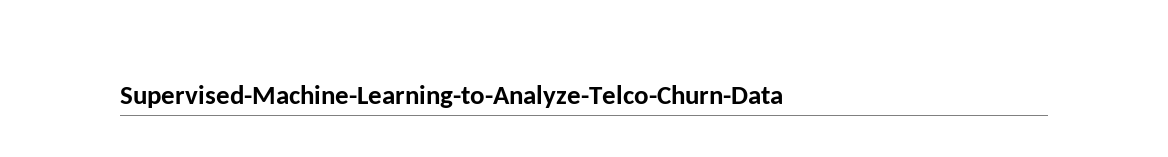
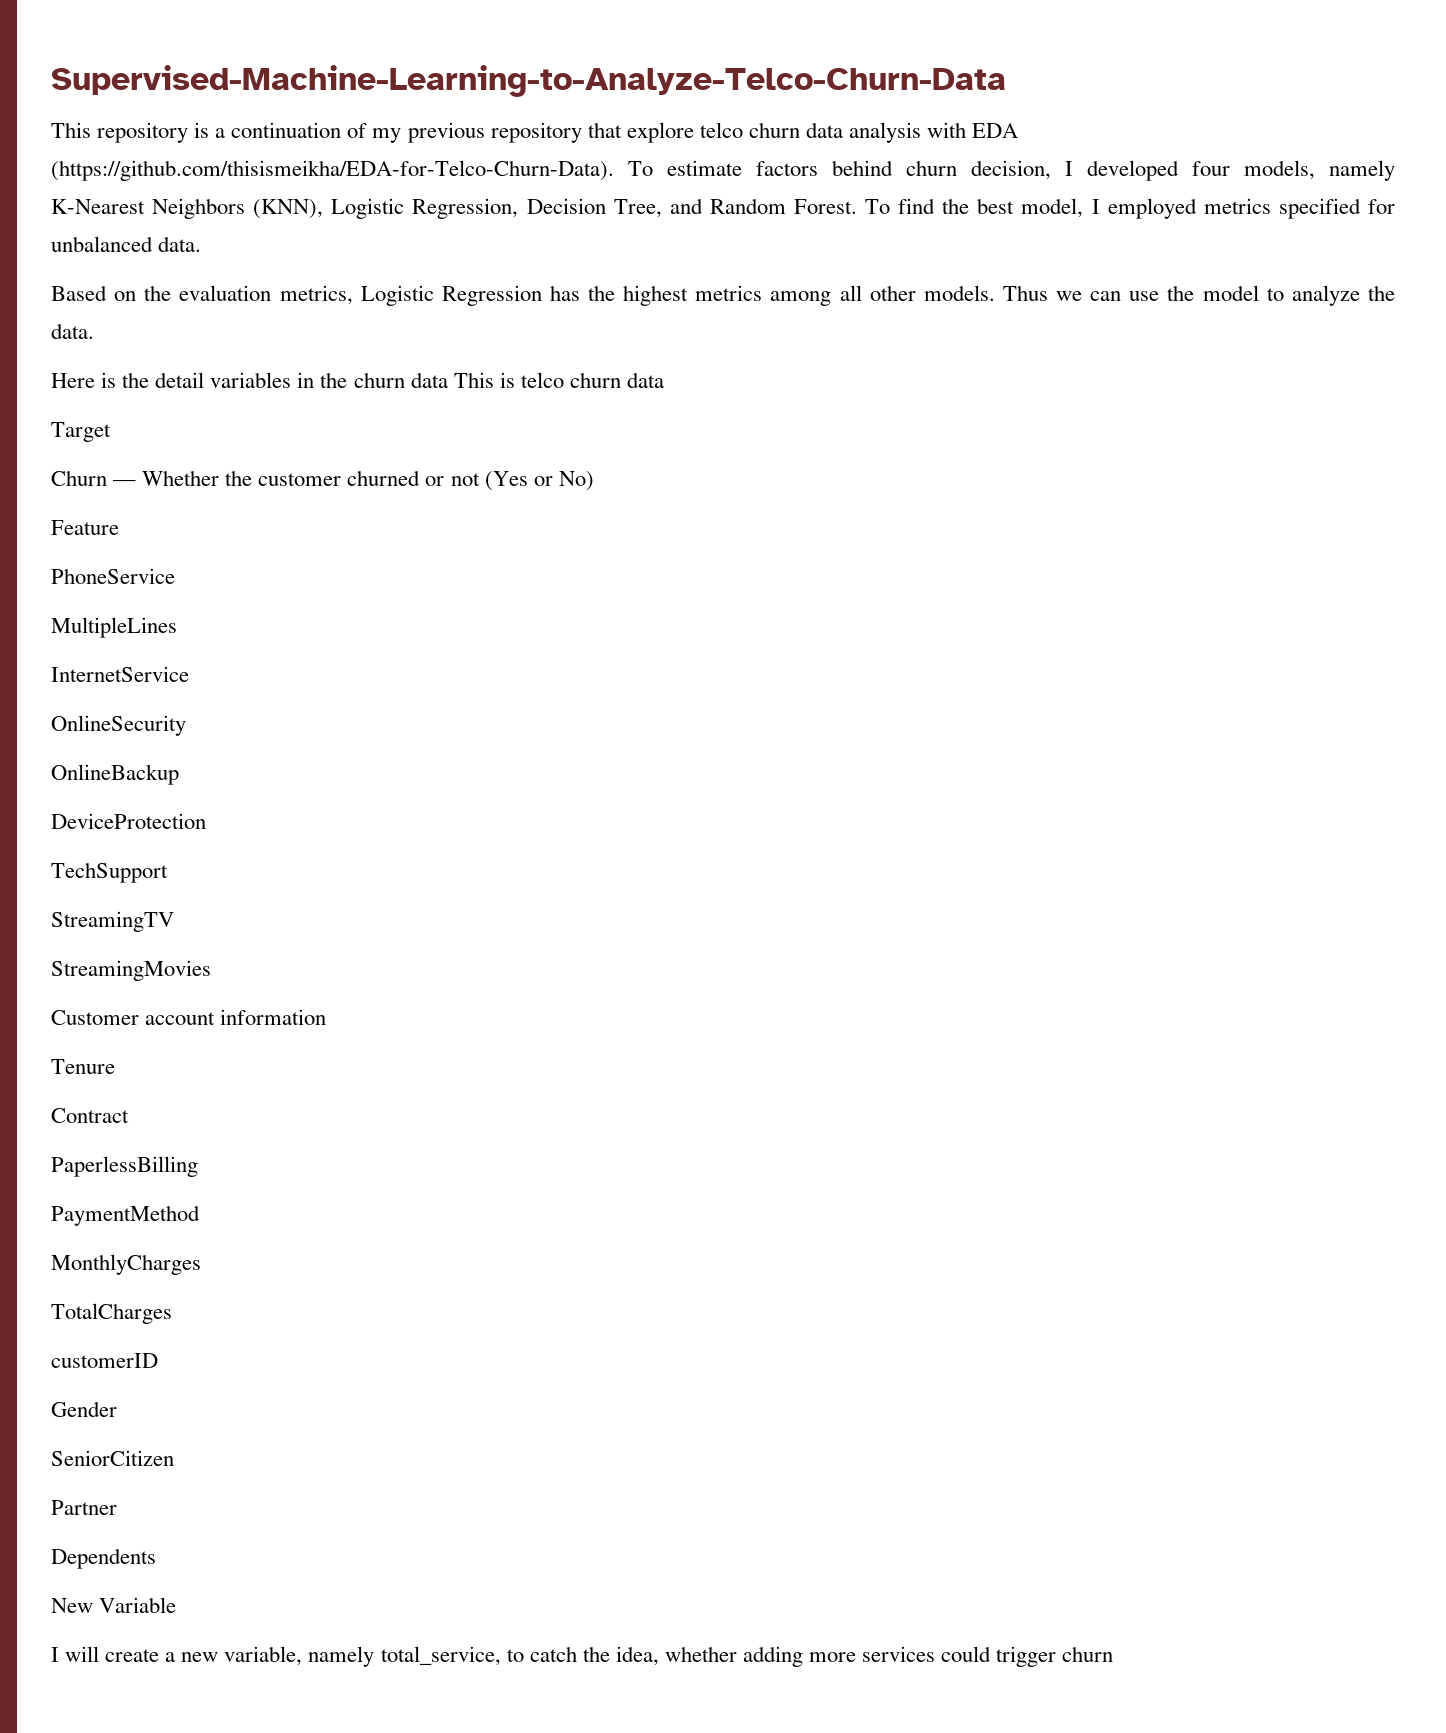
(783, 96) none -> [51,122,1019,143] [51,160,1395,181] [51,198,1396,219] [51,236,202,252] [51,285,1396,306] [51,323,94,339] [51,372,664,388] [51,422,111,442] [51,470,594,491] [51,520,119,535] [51,568,175,584] [51,617,177,638] [51,666,189,682] [51,715,186,736] [51,764,179,785] [51,813,206,829] [51,862,168,883] [51,911,174,932] [51,960,211,981] [51,1009,327,1025] [51,1059,115,1074] [51,1108,129,1123] [51,1156,198,1177] [51,1205,200,1226] [51,1254,201,1275] [51,1303,172,1324] [51,1353,158,1368] [51,1401,117,1417] [51,1450,174,1466] [51,1500,117,1515] [51,1548,156,1569] [51,1597,177,1613] [51,1646,1114,1667] // This repository is a continuation of my previous repository that explore telco churn data analysis with EDA (https://github.com/thisismeikha/EDA-for-Telco-Churn-Data). To estimate factors behind churn decision, I developed four models, namely K-Nearest Neighbors (KNN), Logistic Regression, Decision Tree, and Random Forest. To find the best model, I employed metrics specified for unbalanced data. // Based on the evaluation metrics, Logistic Regression has the highest metrics among all other models. Thus we can use the model to analyze the data. // Here is the detail variables in the churn data This is telco churn data // Target // Churn — Whether the customer churned or not (Yes or No) // Feature // PhoneService // MultipleLines // InternetService // OnlineSecurity // OnlineBackup // DeviceProtection // TechSupport // StreamingTV // StreamingMovies // Customer account information // Tenure // Contract // PaperlessBilling // PaymentMethod // MonthlyCharges // TotalCharges // customerID // Gender // SeniorCitizen // Partner // Dependents // New Variable // I will create a new variable, namely total_service, to catch the idea, whether adding more services could trigger churn

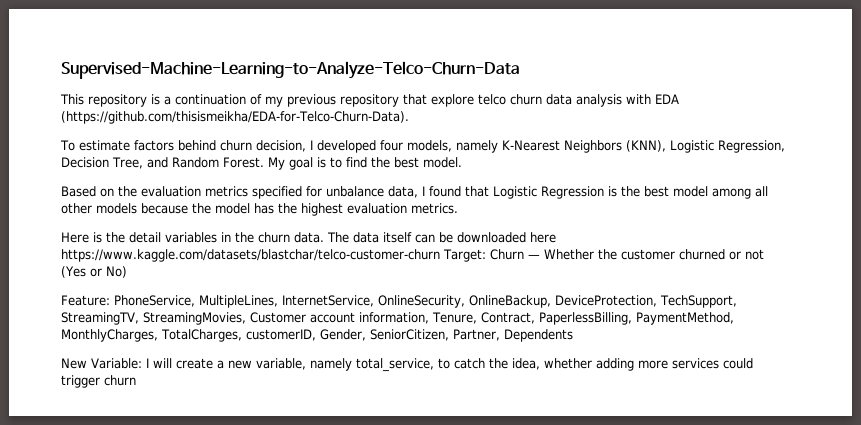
(614, 170) none -> (409, 117) //
[865,198,1396,219] [51,236,202,252] [51,285,1396,306] [51,323,94,339] To find the best model, I employed metrics specified for unbalanced data. // Based on the evaluation metrics, Logistic Regression has the highest metrics among all other models. Thus we can use the model to analyze the data. -> [267,157,462,170] [61,186,768,199] [61,203,458,216] My goal is to find the best model. // Based on the evaluation metrics specified for unbalance data, I found that Logistic Regression is the best model among all other models because the model has the highest evaluation metrics.
[410,372,664,388] [51,422,111,442] data This is telco churn data // Target // -> [294,232,556,243] [61,249,486,262] data. The data itself can be downloaded here https://www.kaggle.com/datasets/blastchar/telco-customer-churn Target:
[51,520,119,535] [51,568,175,584] [51,617,177,638] [51,666,189,682] [51,715,186,736] [51,764,179,785] [51,813,206,829] [51,862,168,883] [51,911,174,932] [51,960,211,981] [51,1009,327,1025] [51,1059,115,1074] [51,1108,129,1123] [51,1156,198,1177] [51,1205,200,1226] [51,1254,201,1275] [51,1303,172,1324] [51,1353,158,1368] [51,1401,117,1417] [51,1450,174,1466] [51,1500,117,1515] Feature // PhoneService // MultipleLines // InternetService // OnlineSecurity // OnlineBackup // DeviceProtection // TechSupport // StreamingTV // StreamingMovies // Customer account information // Tenure // Contract // PaperlessBilling // PaymentMethod // MonthlyCharges // TotalCharges // customerID // Gender // SeniorCitizen // Partner // -> [61,295,737,308] [61,312,734,325] [61,329,500,342] Feature: PhoneService, MultipleLines, InternetService, OnlineSecurity, OnlineBackup, DeviceProtection, TechSupport, StreamingTV, StreamingMovies, Customer account information, Tenure, Contract, PaperlessBilling, PaymentMethod, MonthlyCharges, TotalCharges, customerID, Gender, SeniorCitizen, Partner,
[99,1597,177,1613] Variable // -> [91,358,142,369] Variable:

